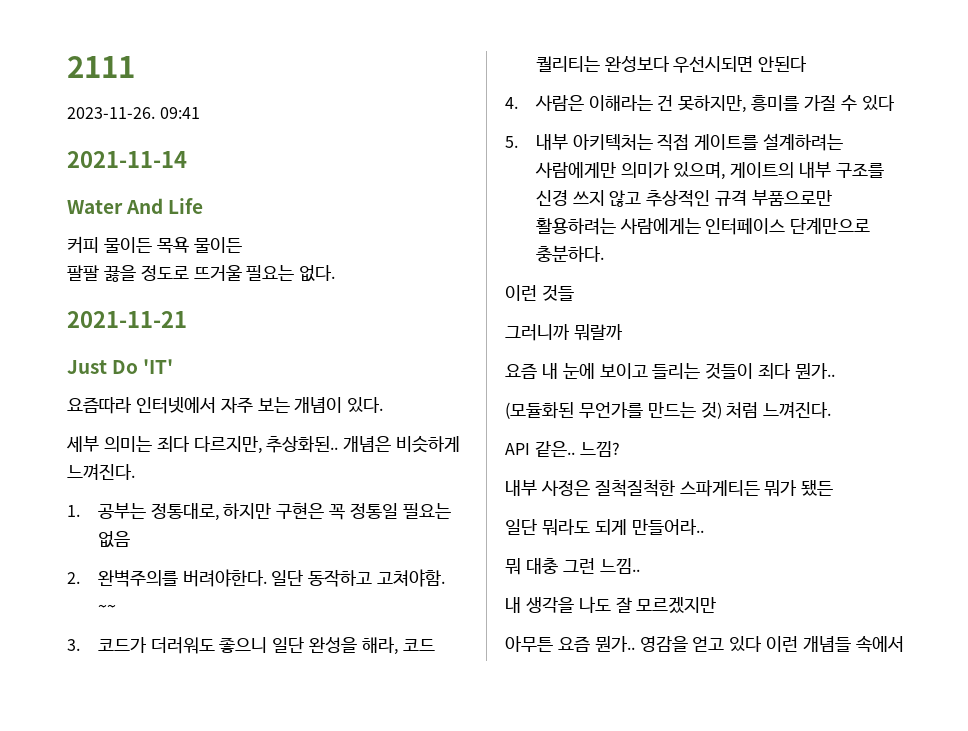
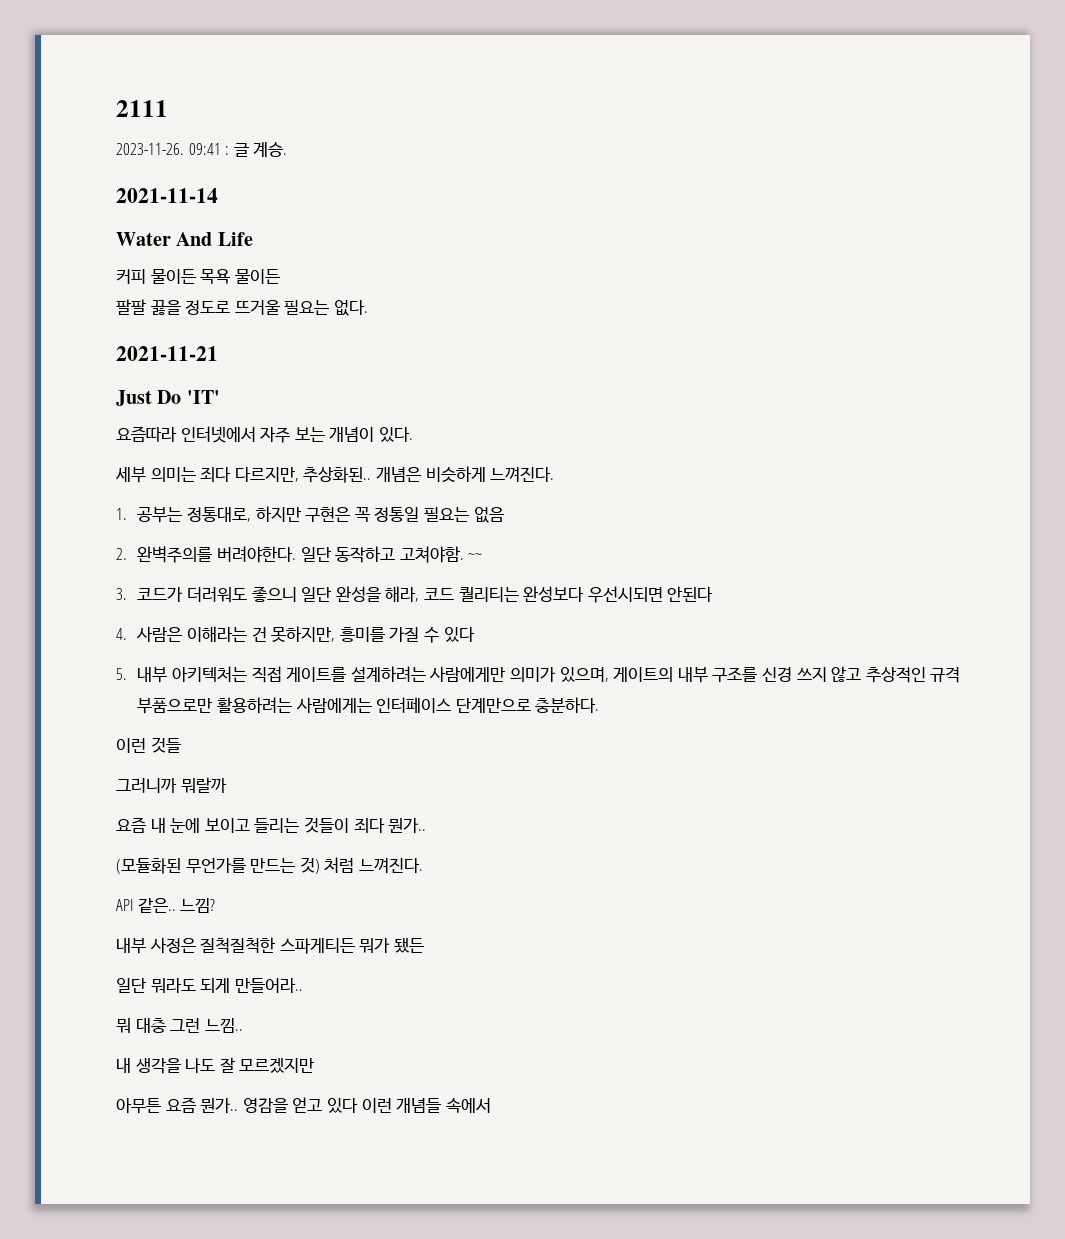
(200, 113) none -> [225,142,288,157] : 글 계승.

